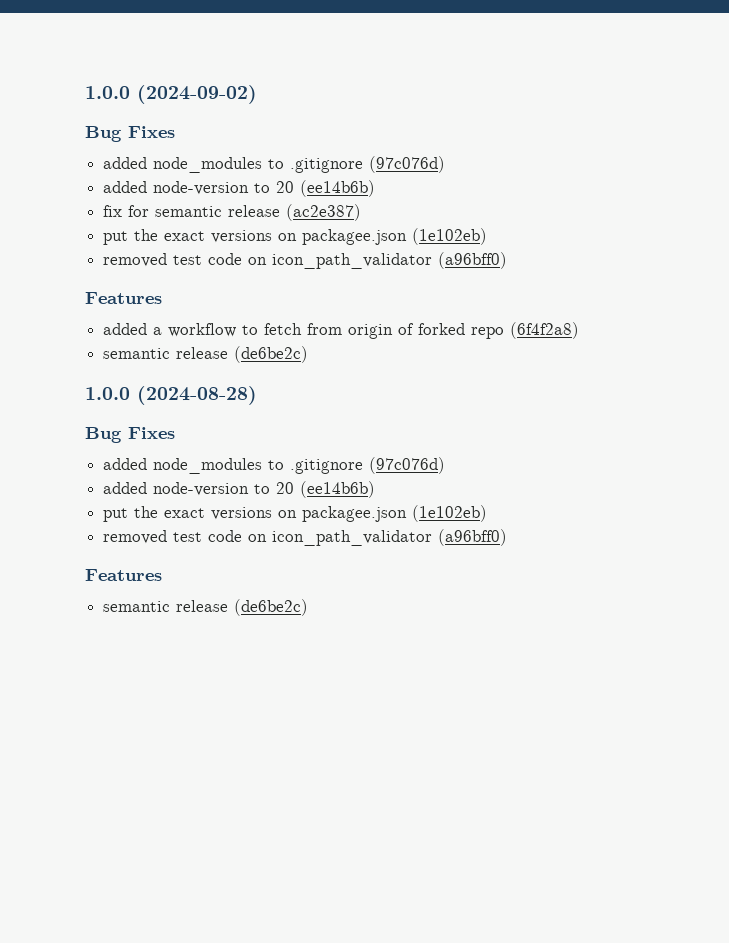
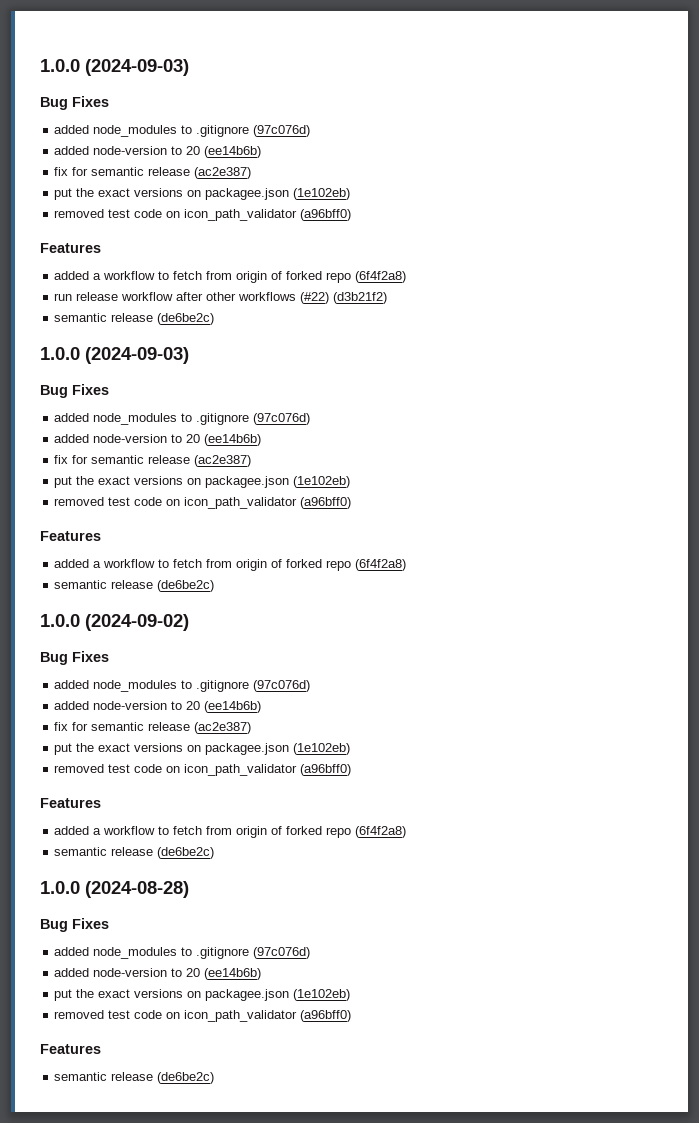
[85,86,130,99] 1.0.0 -> [40,59,189,76] [40,96,109,110] [54,125,311,137] [54,146,262,158] [54,167,252,179] [54,188,351,200] [54,209,352,221] [40,243,101,253] [54,271,407,283] [54,292,388,304] [54,313,215,325] [40,347,189,364] [40,384,109,398] [54,413,311,425] [54,434,262,446] [54,455,252,467] [54,476,351,488] [54,497,352,509] [40,531,101,541] [54,559,407,571] [54,580,215,592] [40,614,80,627] 1.0.0 (2024-09-03) // Bug Fixes // added node_modules to .gitignore (97c076d) // added node-version to 20 (ee14b6b) // fix for semantic release (ac2e387) // put the exact versions on packagee.json (1e102eb) // removed test code on icon_path_validator (a96bff0) // Features // added a workflow to fetch from origin of forked repo (6f4f2a8) // run release workflow after other workflows (#22) (d3b21f2) // semantic release (de6be2c) // 1.0.0 (2024-09-03) // Bug Fixes // added node_modules to .gitignore (97c076d) // added node-version to 20 (ee14b6b) // fix for semantic release (ac2e387) // put the exact versions on packagee.json (1e102eb) // removed test code on icon_path_validator (a96bff0) // Features // added a workflow to fetch from origin of forked repo (6f4f2a8) // semantic release (de6be2c) // 1.0.0

